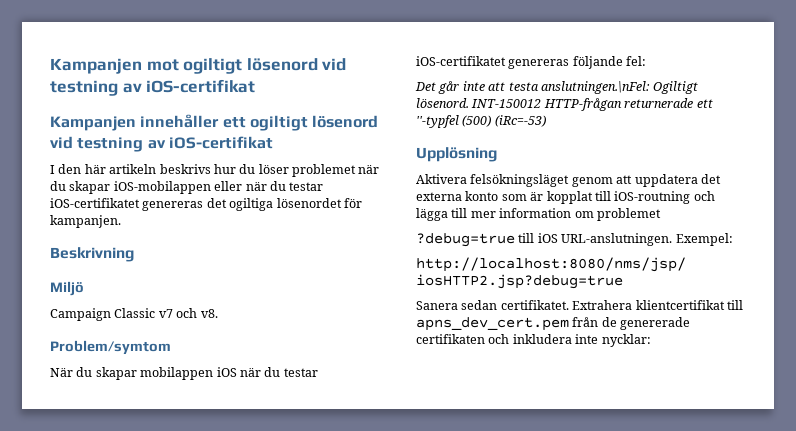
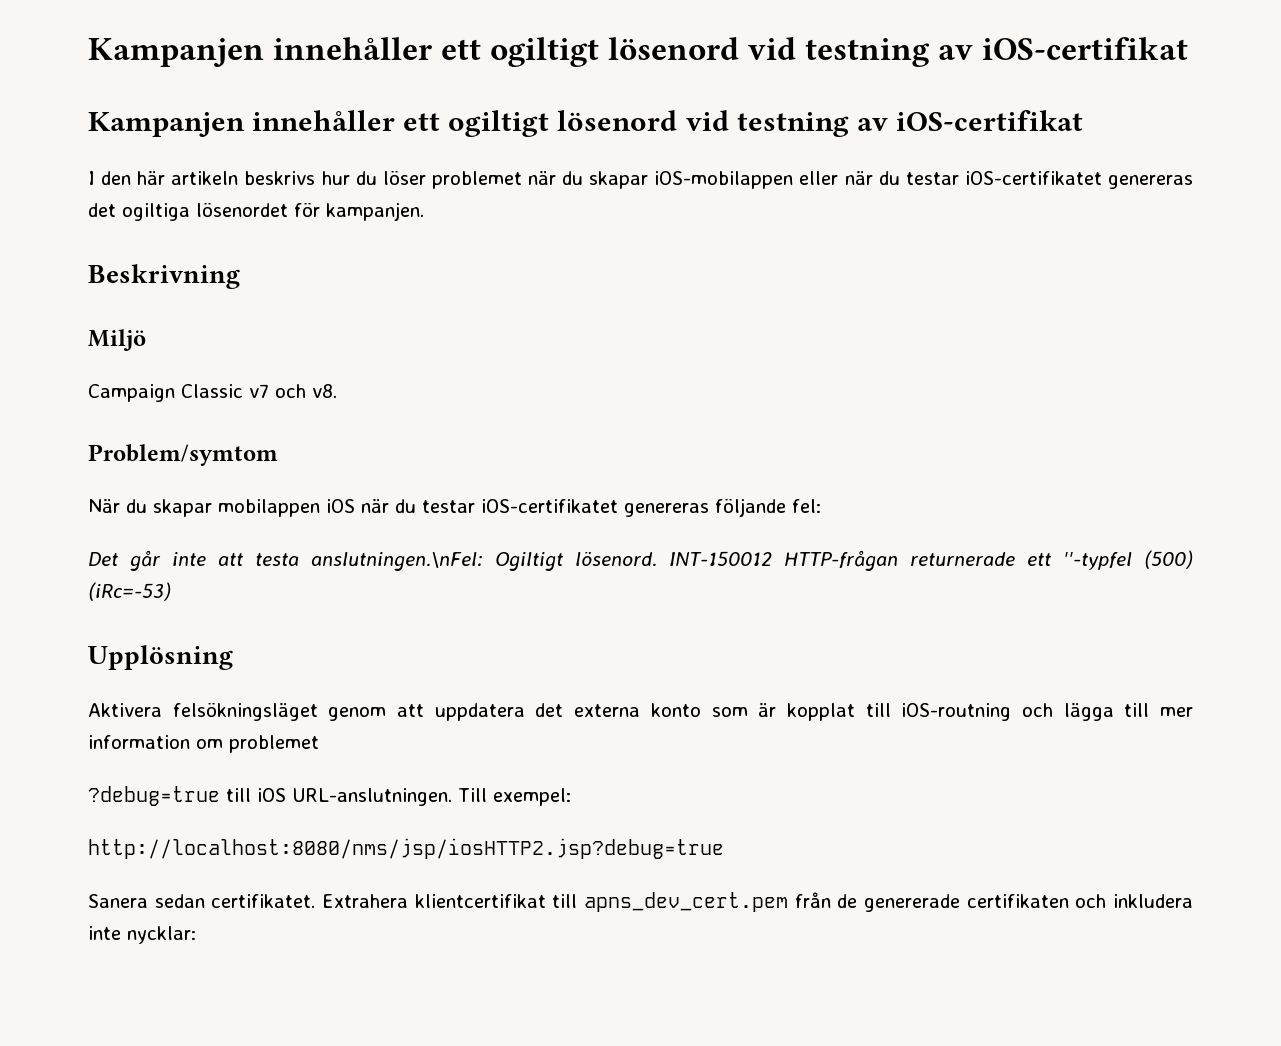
[50,58,179,74] Kampanjen mot -> [88,37,482,67] Kampanjen innehåller ett
[675,233,733,246] Exempel: -> [457,788,571,806] Till exempel:

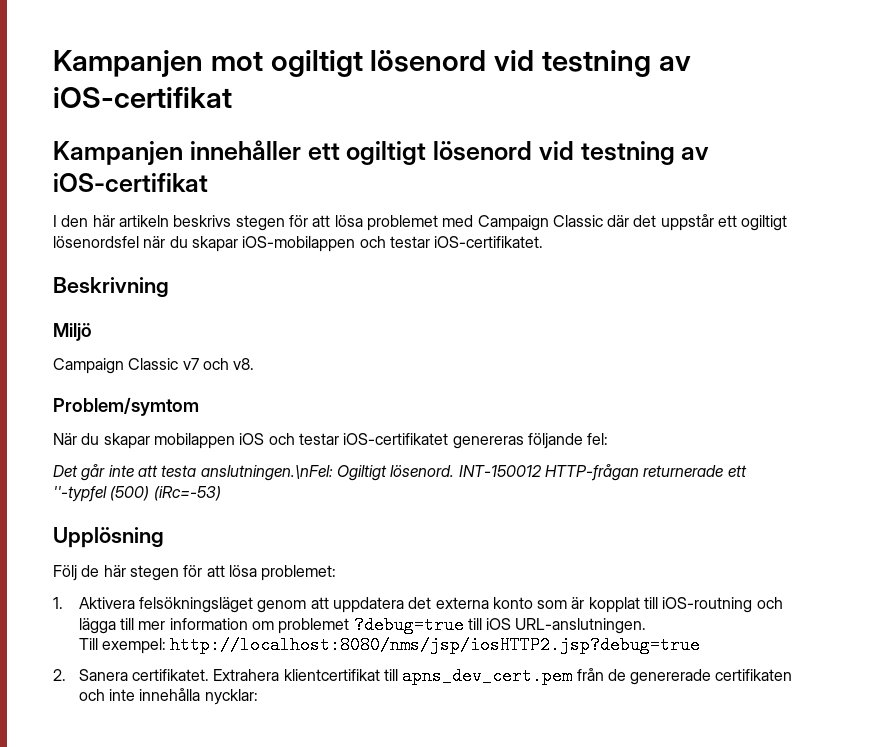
[88,37,482,67] Kampanjen innehåller ett -> [53,50,263,77] Kampanjen mot
[321,170,1193,189] [88,202,424,221] hur du löser problemet när du skapar iOS-mobilappen eller när du testar iOS-certifikatet genereras det ogiltiga lösenordet för kampanjen. -> [235,214,788,231] [53,236,544,252] stegen för att lösa problemet med Campaign Classic där det uppstår ett ogiltigt lösenordsfel när du skapar iOS-mobilappen och testar iOS-certifikatet.
[361,499,416,513] när du -> [268,433,295,445] och
(233, 657) none -> [53,565,337,581] [53,597,63,609] Följ de här stegen för att lösa problemet: // 1.
(319, 744) // -> (350, 626) none
(452, 797) none -> (647, 626) //
(571, 797) // -> (166, 646) none
[88,894,205,908] Sanera sedan -> [53,669,128,681] 2. Sanera
[1112,894,1193,908] [88,926,121,940] inkludera inte -> [108,688,201,701] inte innehålla

